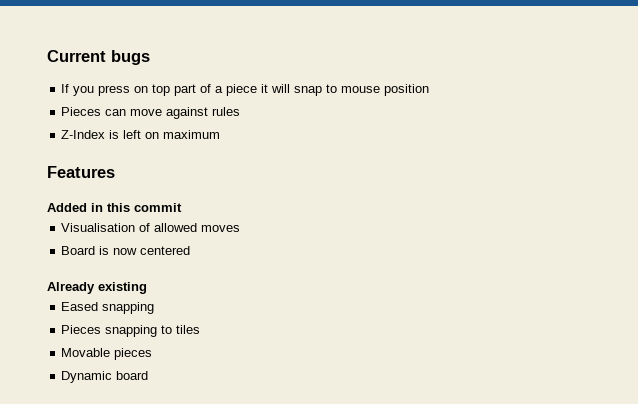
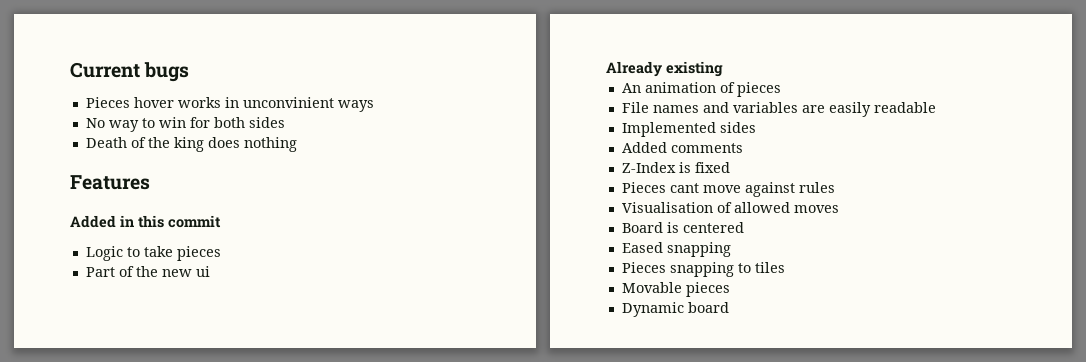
[61,84,430,96] [61,107,241,119] [61,130,221,139] If you press on top part of a piece it will snap to mouse position // Pieces can move against rules // Z-Index is left on maximum -> [85,97,374,112] [85,117,285,132] [85,137,297,152] Pieces hover works in unconvinient ways // No way to win for both sides // Death of the king does nothing
(182, 207) none -> [85,246,221,261] [85,266,210,277] [606,61,723,77] [621,82,781,97] [621,102,936,117] [621,122,756,137] [621,142,743,153] [621,162,730,173] [621,182,835,197] // Logic to take pieces // Part of the new ui // Already existing // An animation of pieces // File names and variables are easily readable // Implemented sides // Added comments // Z-Index is fixed // Pieces cant move against rules
[113,248,138,255] now -> (679, 227) none
[47,282,147,294] // Already existing -> (744, 227) none

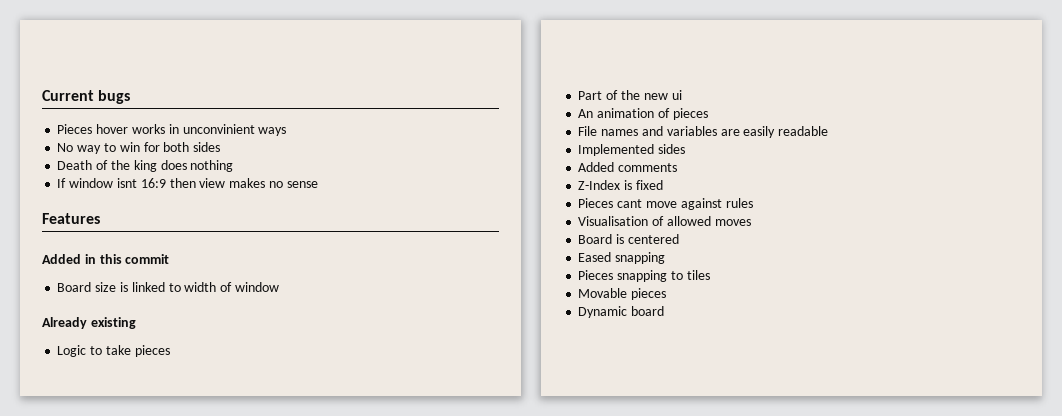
(297, 144) none -> [57,178,318,188] // If window isnt 16:9 then view makes no sense
(221, 221) none -> [57,282,279,292] [42,317,136,329] // Board size is linked to width of window // Already existing
[606,61,723,77] // Already existing -> (682, 95) none

